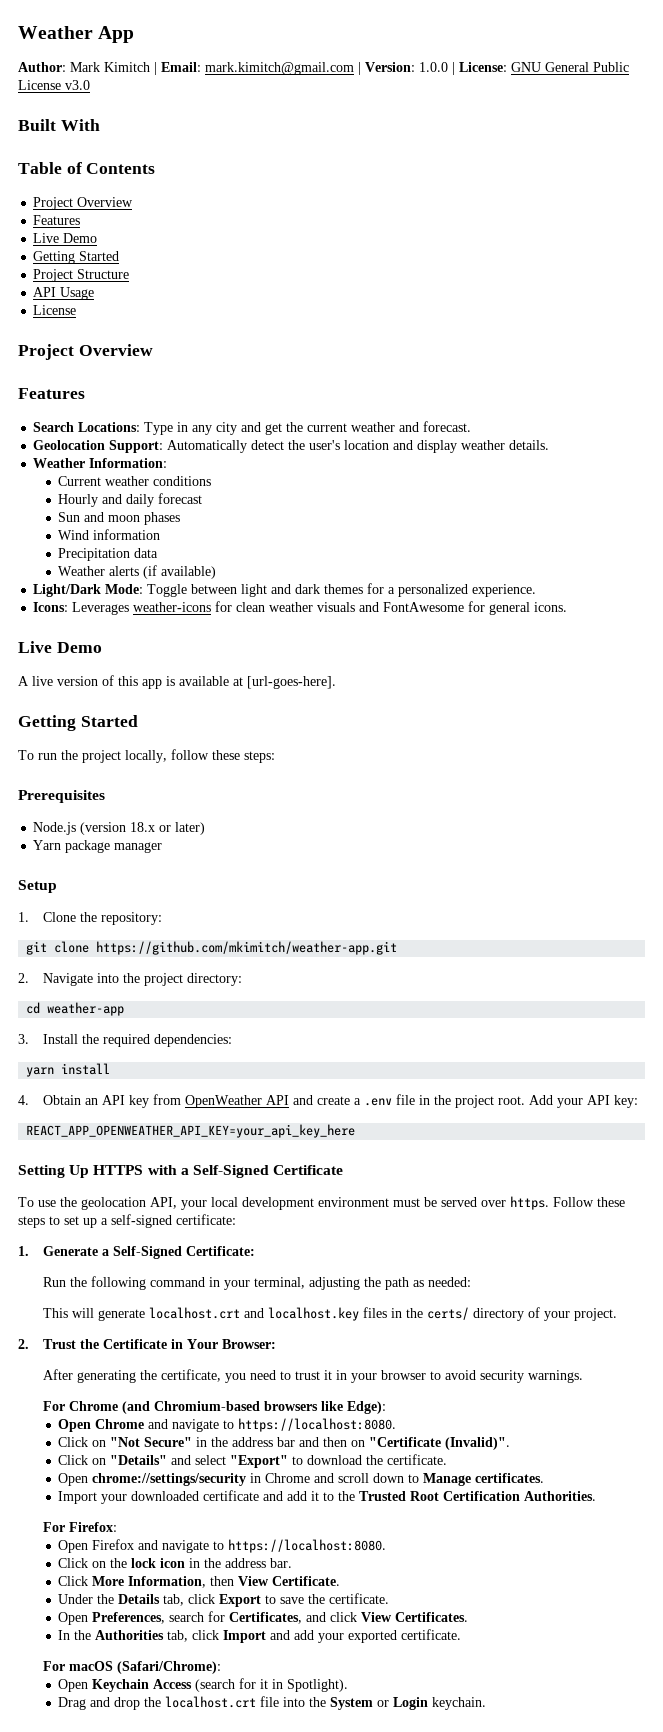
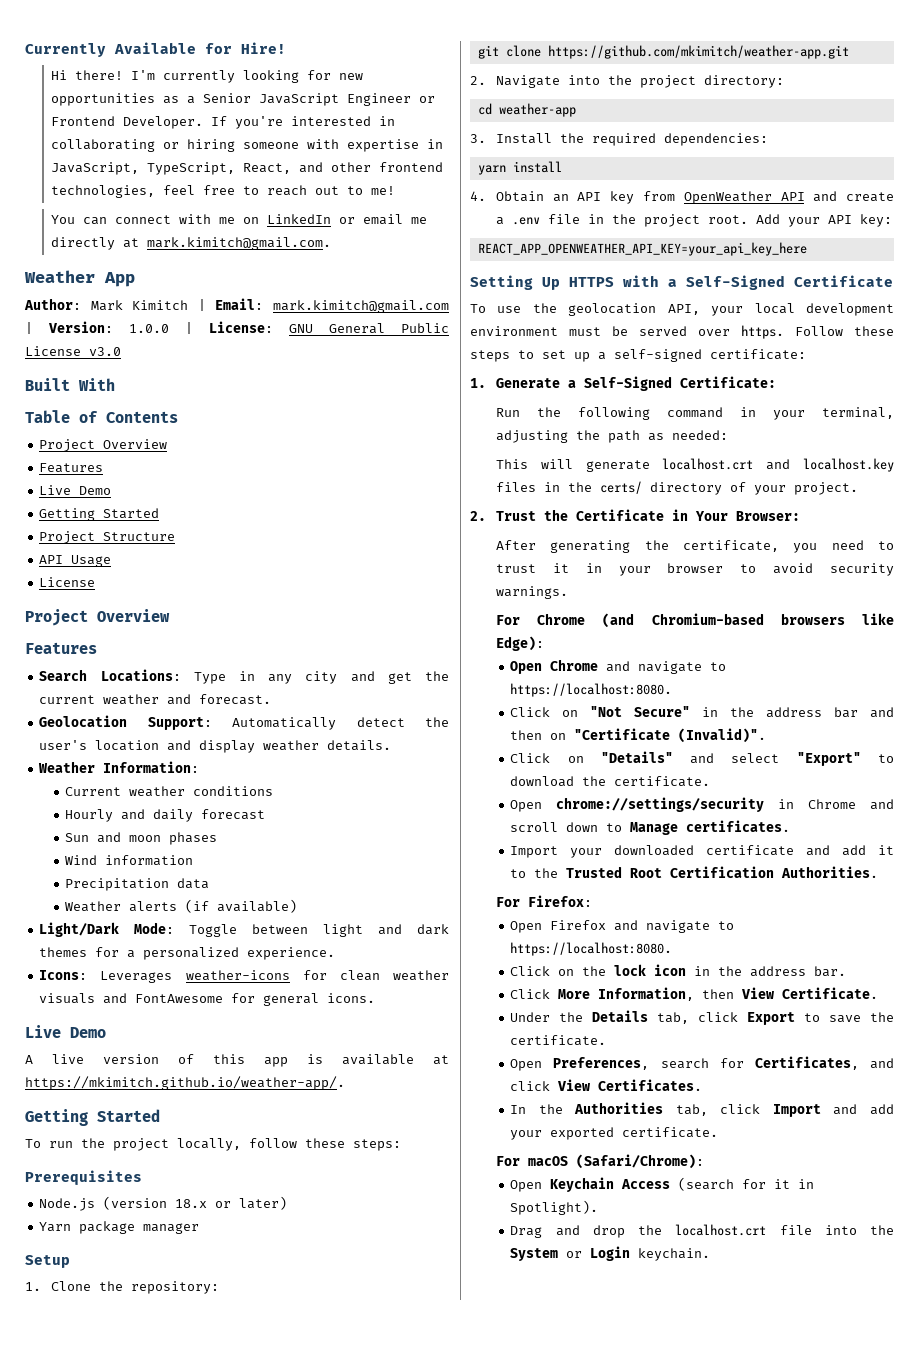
(18, 32) none -> [25,42,286,57] [50,70,363,83] [50,93,435,106] [50,116,395,129] [50,139,443,152] [50,162,443,175] [50,185,395,198] [50,214,427,225] [50,237,331,250] Currently Available for Hire! // Hi there! I'm currently looking for new opportunities as a Senior JavaScript Engineer or Frontend Developer. If you're interested in collaborating or hiring someone with expertise in JavaScript, TypeScript, React, and other frontend technologies, feel free to reach out to me! // You can connect with me on LinkedIn or email me directly at mark.kimitch@gmail.com. //
[247,676,336,689] [url-goes-here]. -> [25,1076,345,1090] https://mkimitch.github.io/weather-app/.

